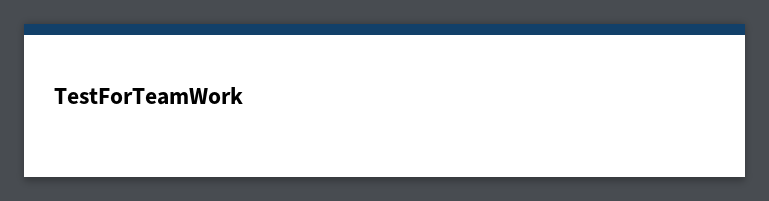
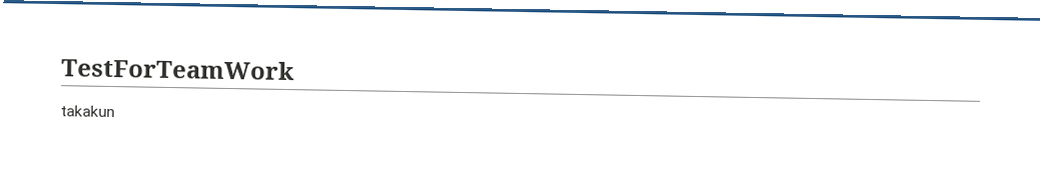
(243, 96) none -> [60,105,115,118] // takakun

